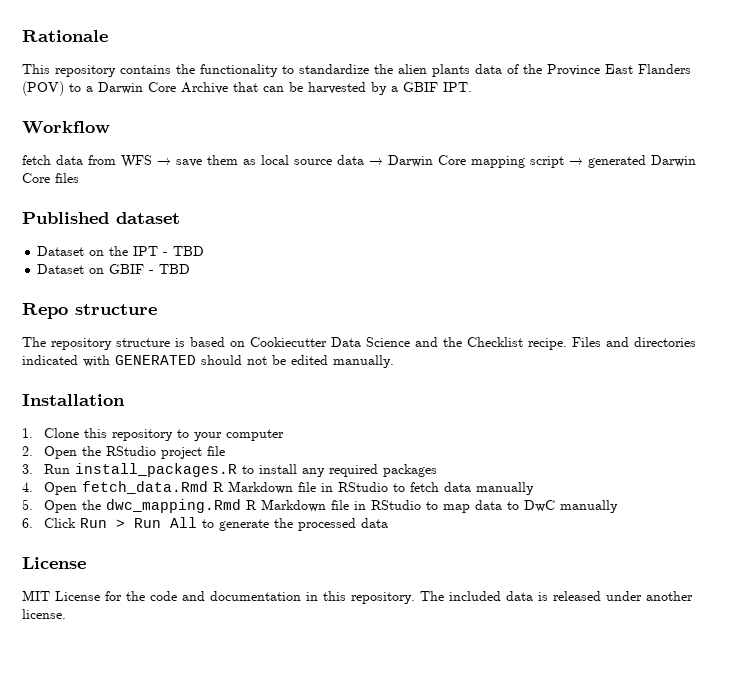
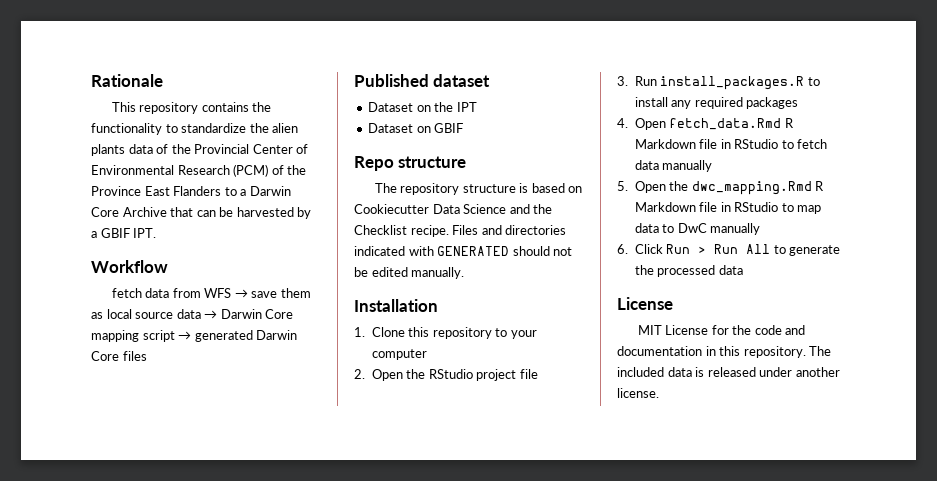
(542, 69) none -> [194,144,309,154] [91,164,307,177] Provincial Center of Environmental Research (PCM) of the
[22,81,64,96] (POV) -> (222, 191) none
[163,246,205,256] - TBD -> (477, 107) none
[149,264,191,274] - TBD -> (464, 128) none

